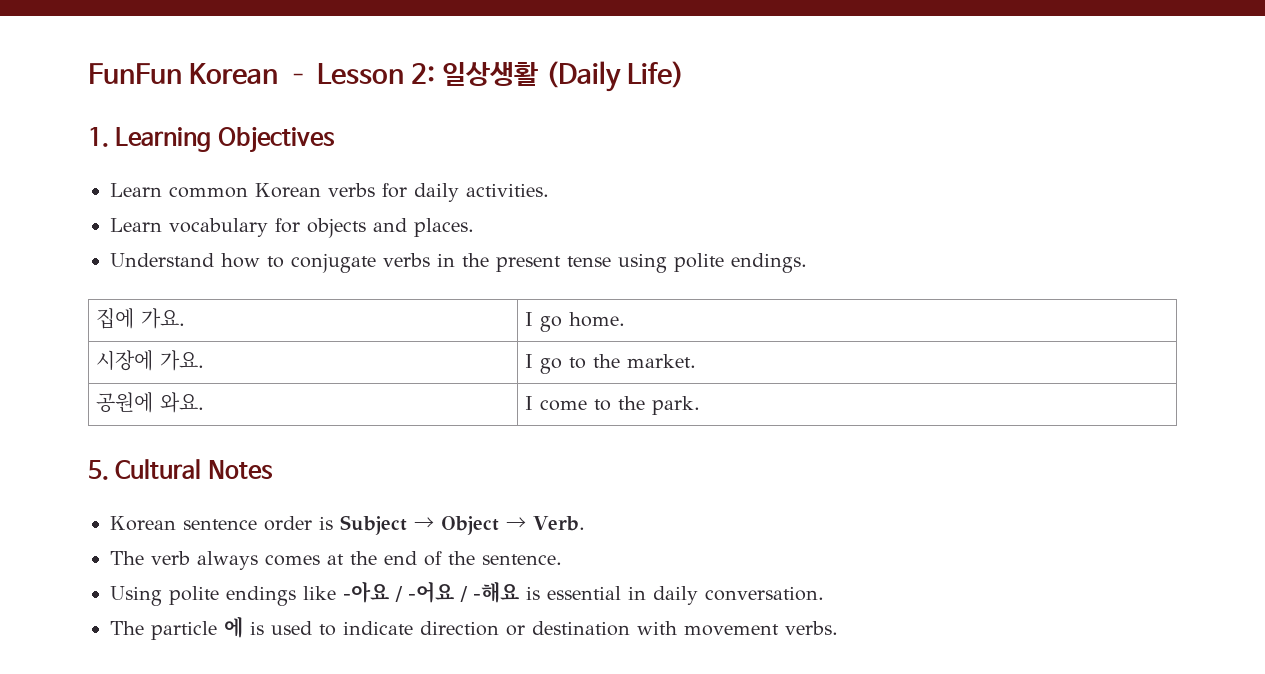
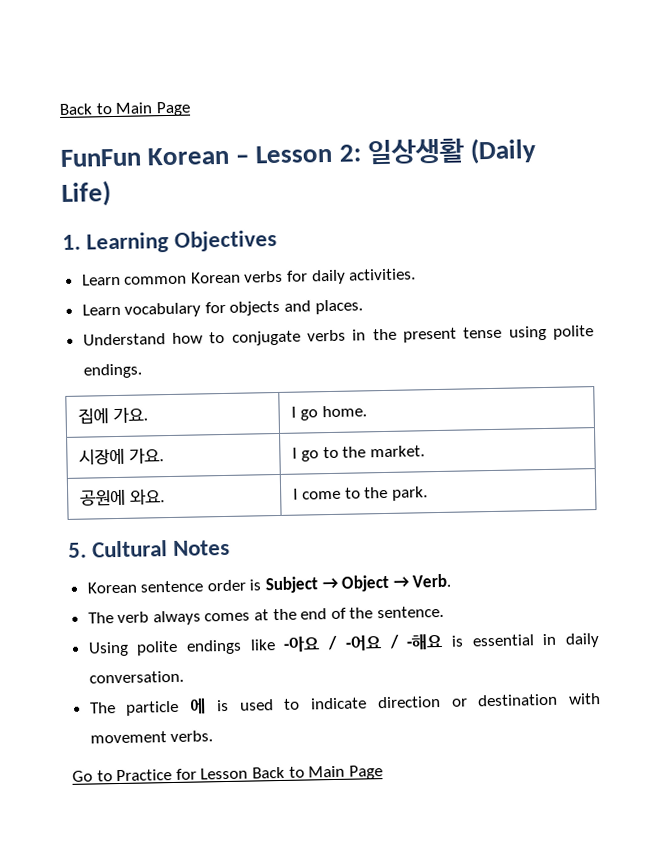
(88, 73) none -> [59,101,191,117] Back to Main Page //
(838, 628) none -> [72,765,383,782] // Go to Practice for Lesson Back to Main Page

